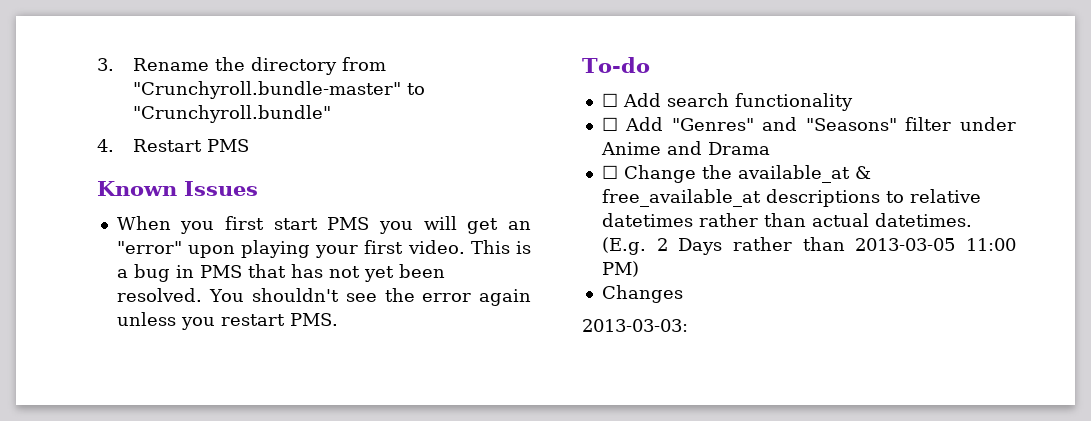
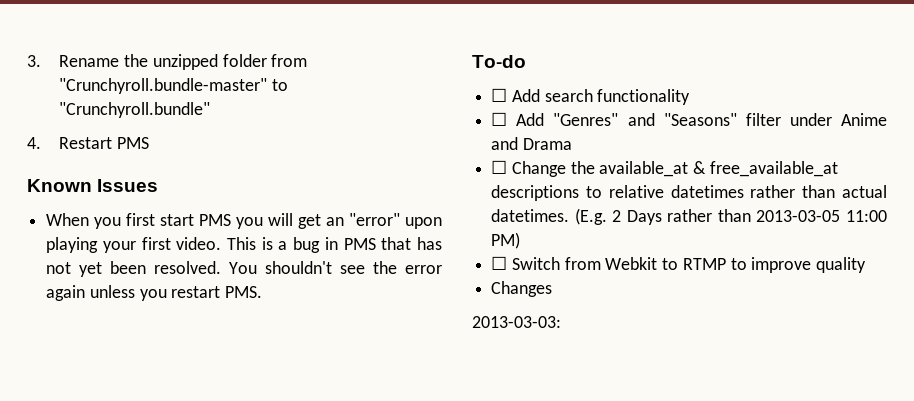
[250,57,337,75] directory -> [152,54,267,70] unzipped folder
(639, 269) none -> [491,256,867,273] // ☐ Switch from Webkit to RTMP to improve quality

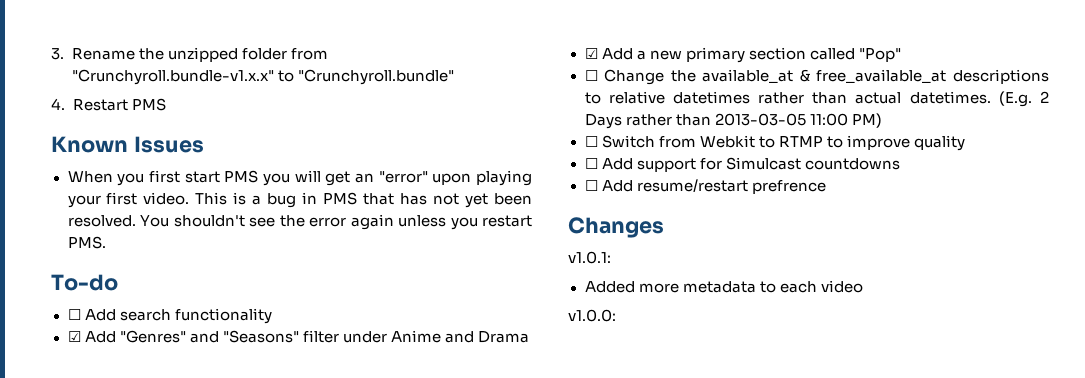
[59,78,268,94] "Crunchyroll.bundle-master" -> [71,69,274,85] "Crunchyroll.bundle-v1.x.x"
[491,112,508,126] ☐ -> [67,331,81,342] ☑
(572, 144) none -> [584,47,901,63] // ☑ Add a new primary section called "Pop"
[491,281,553,297] [472,316,561,328] Changes // 2013-03-03: -> [584,157,900,172] [584,179,826,194] [568,217,664,238] [568,251,611,264] [584,280,863,293] [568,309,616,322] ☐ Add support for Simulcast countdowns // ☐ Add resume/restart prefrence // Changes // v1.0.1: // Added more metadata to each video // v1.0.0:

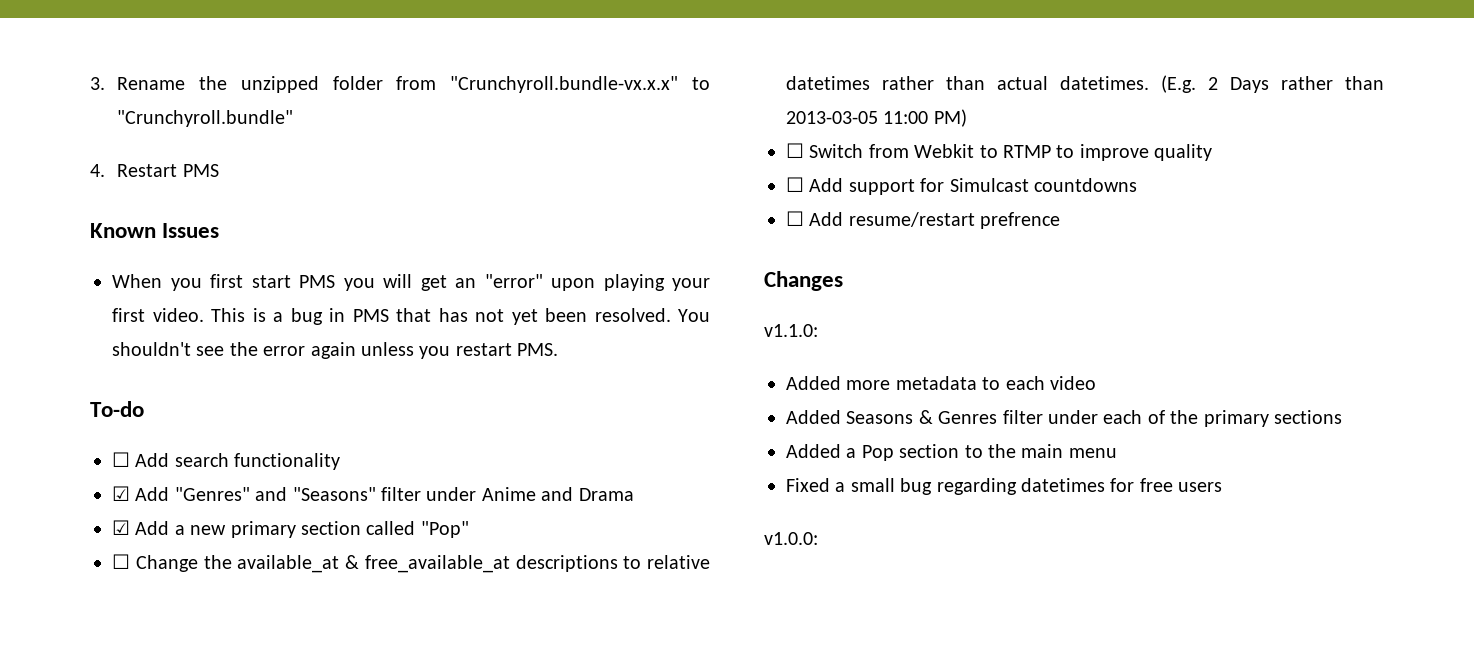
[71,69,274,85] "Crunchyroll.bundle-v1.x.x" -> [450,76,679,93] "Crunchyroll.bundle-vx.x.x"
[568,251,611,264] v1.0.1: -> [764,324,818,337] v1.1.0:
(863, 286) none -> [786,410,1342,427] [786,444,1117,461] [786,478,1223,495] // Added Seasons & Genres filter under each of the primary sections // Added a Pop section to the main menu // Fixed a small bug regarding datetimes for free users

